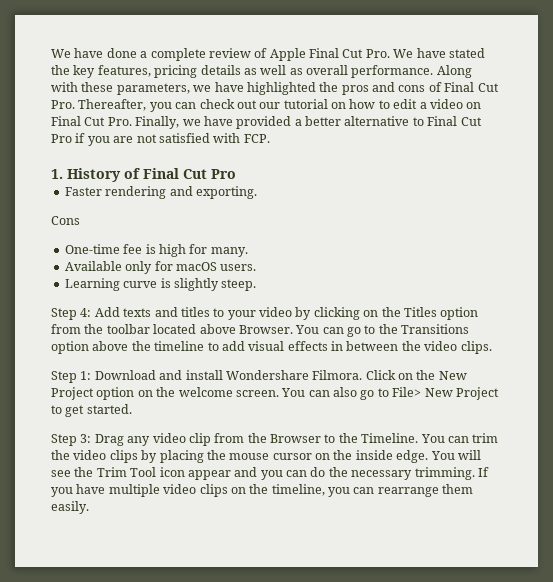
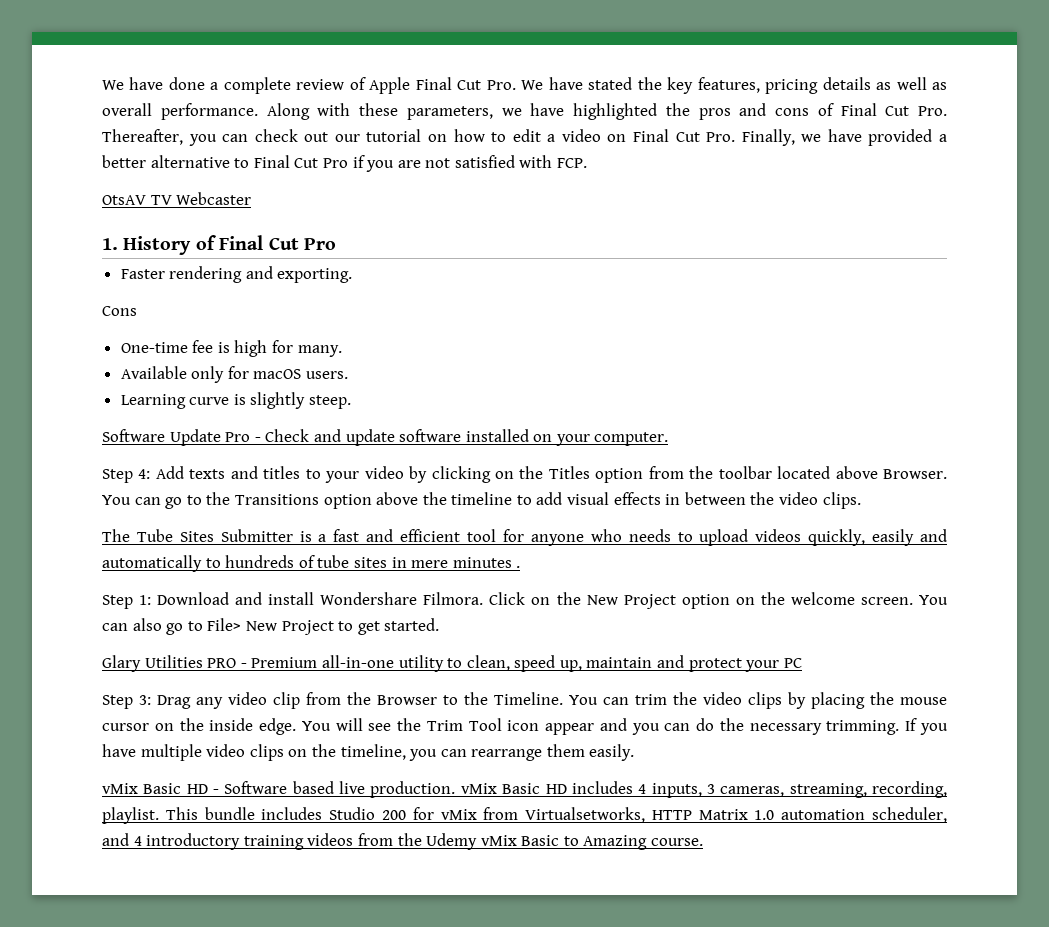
(270, 138) none -> [102,192,252,205] // OtsAV TV Webcaster
(257, 285) none -> [102,429,669,446] // Software Update Pro - Check and update software installed on your computer.
(492, 347) none -> [102,529,948,546] [102,555,521,572] // The Tube Sites Submitter is a fast and efficient tool for anyone who needs to upload videos quickly, easily and automatically to hundreds of tube sites in mere minutes .
(132, 409) none -> [102,655,802,672] // Glary Utilities PRO - Premium all-in-one utility to clean, speed up, maintain and protect your PC
(89, 507) none -> [102,781,948,798] [102,807,948,824] [102,833,704,850] // vMix Basic HD - Software based live production. vMix Basic HD includes 4 inputs, 3 cameras, streaming, recording, playlist. This bundle includes Studio 200 for vMix from Virtualsetworks, HTTP Matrix 1.0 automation scheduler, and 4 introductory training videos from the Udemy vMix Basic to Amazing course.

